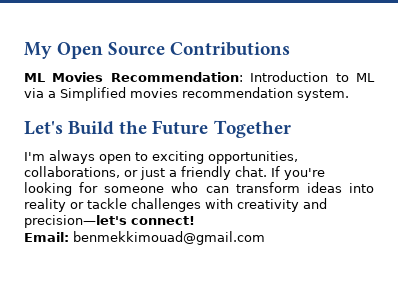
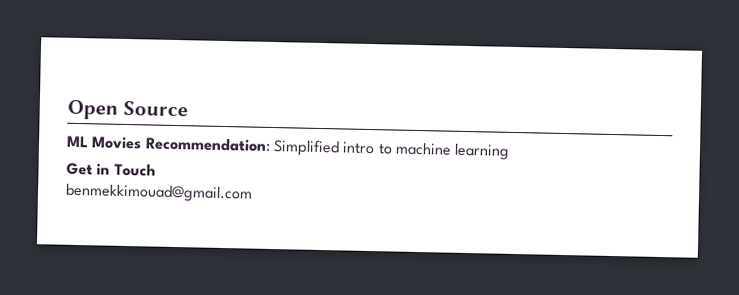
[24,42,52,59] My -> (67, 109) none
[170,42,291,56] Contributions -> (188, 108) none
[250,71,375,82] [24,87,349,101] [24,120,291,138] [24,150,298,164] [24,166,325,180] [24,182,374,196] [24,198,327,212] [24,215,195,228] [24,232,69,242] Introduction to ML via a Simplified movies recommendation system. // Let's Build the Future Together // I'm always open to exciting opportunities, collaborations, or just a friendly chat. If you're looking for someone who can transform ideas into reality or tackle challenges with creativity and precision—let's connect! // Email: -> [272,139,511,160] [66,162,156,177] Simplified intro to machine learning // Get in Touch //

